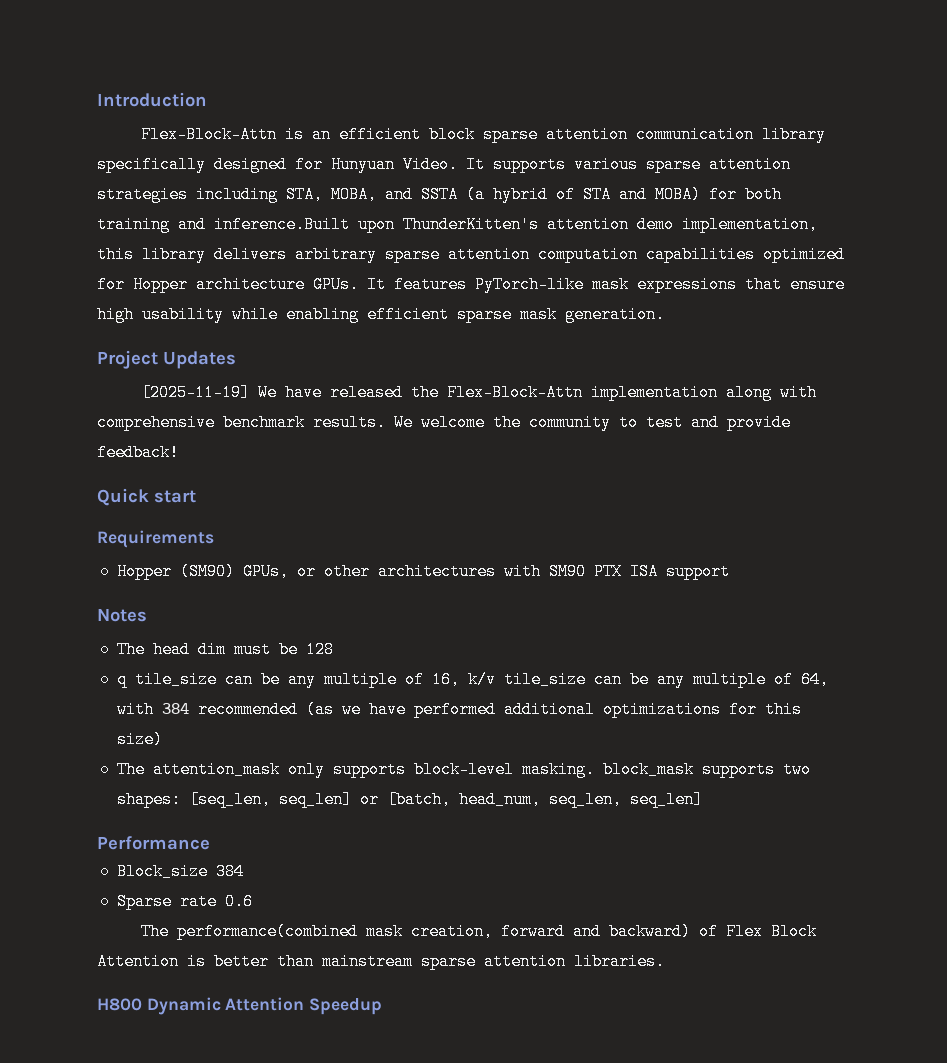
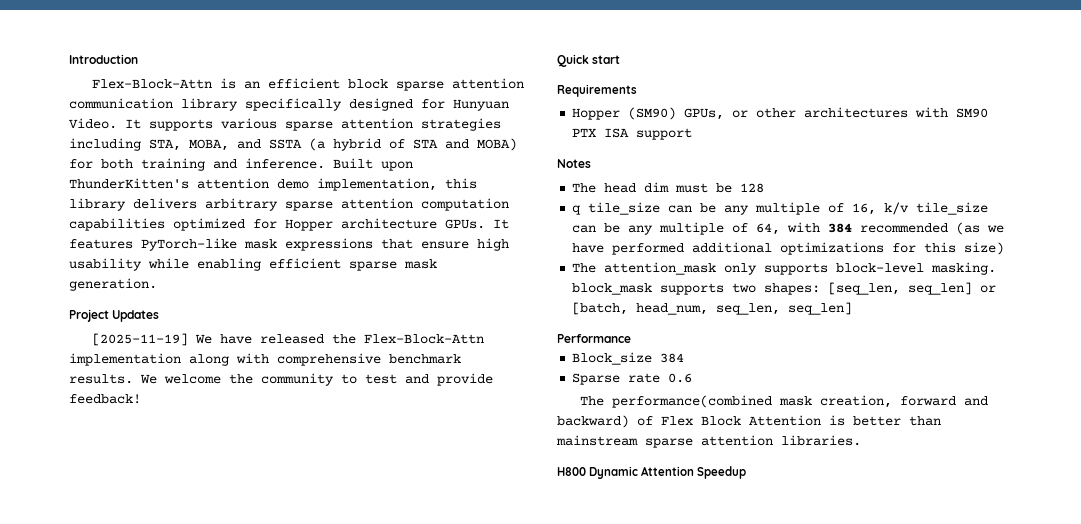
[214,216,350,233] inference.Built -> [245,158,373,169] inference. Built

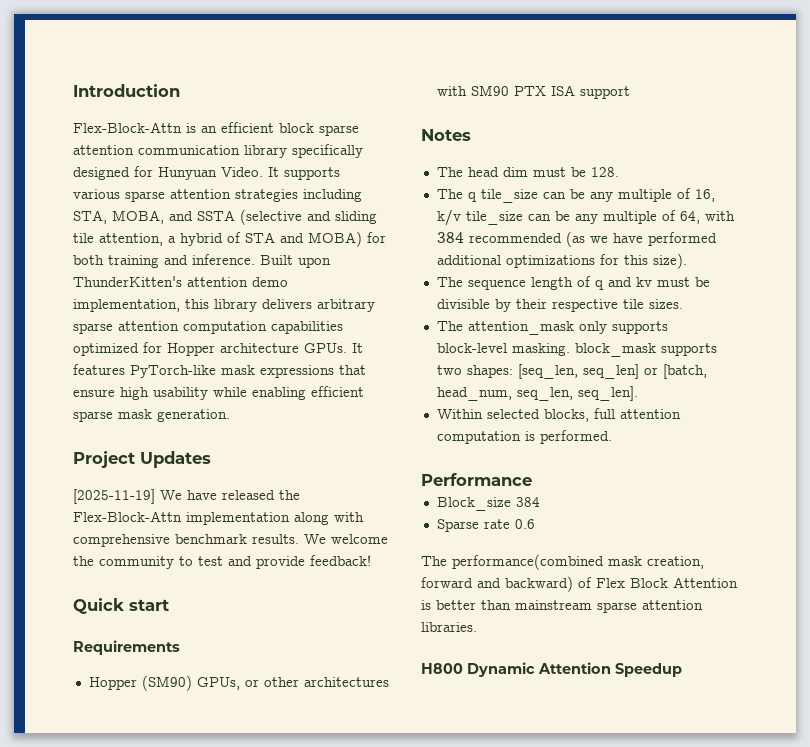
[309,138,325,151] (a -> [240,209,377,225] [73,233,176,246] (selective and sliding tile attention, a
[740,183,765,193] 128 // -> [590,167,619,177] [436,189,463,199] 128. // The
[964,242,1005,255] size) -> [652,253,687,269] [436,276,710,290] [436,299,683,312] size). // The sequence length of q and kv must be divisible by their respective tile sizes.
[788,302,853,315] seq_len] -> [577,386,638,401] [436,408,681,422] [436,430,612,444] seq_len]. // Within selected blocks, full attention computation is performed.

